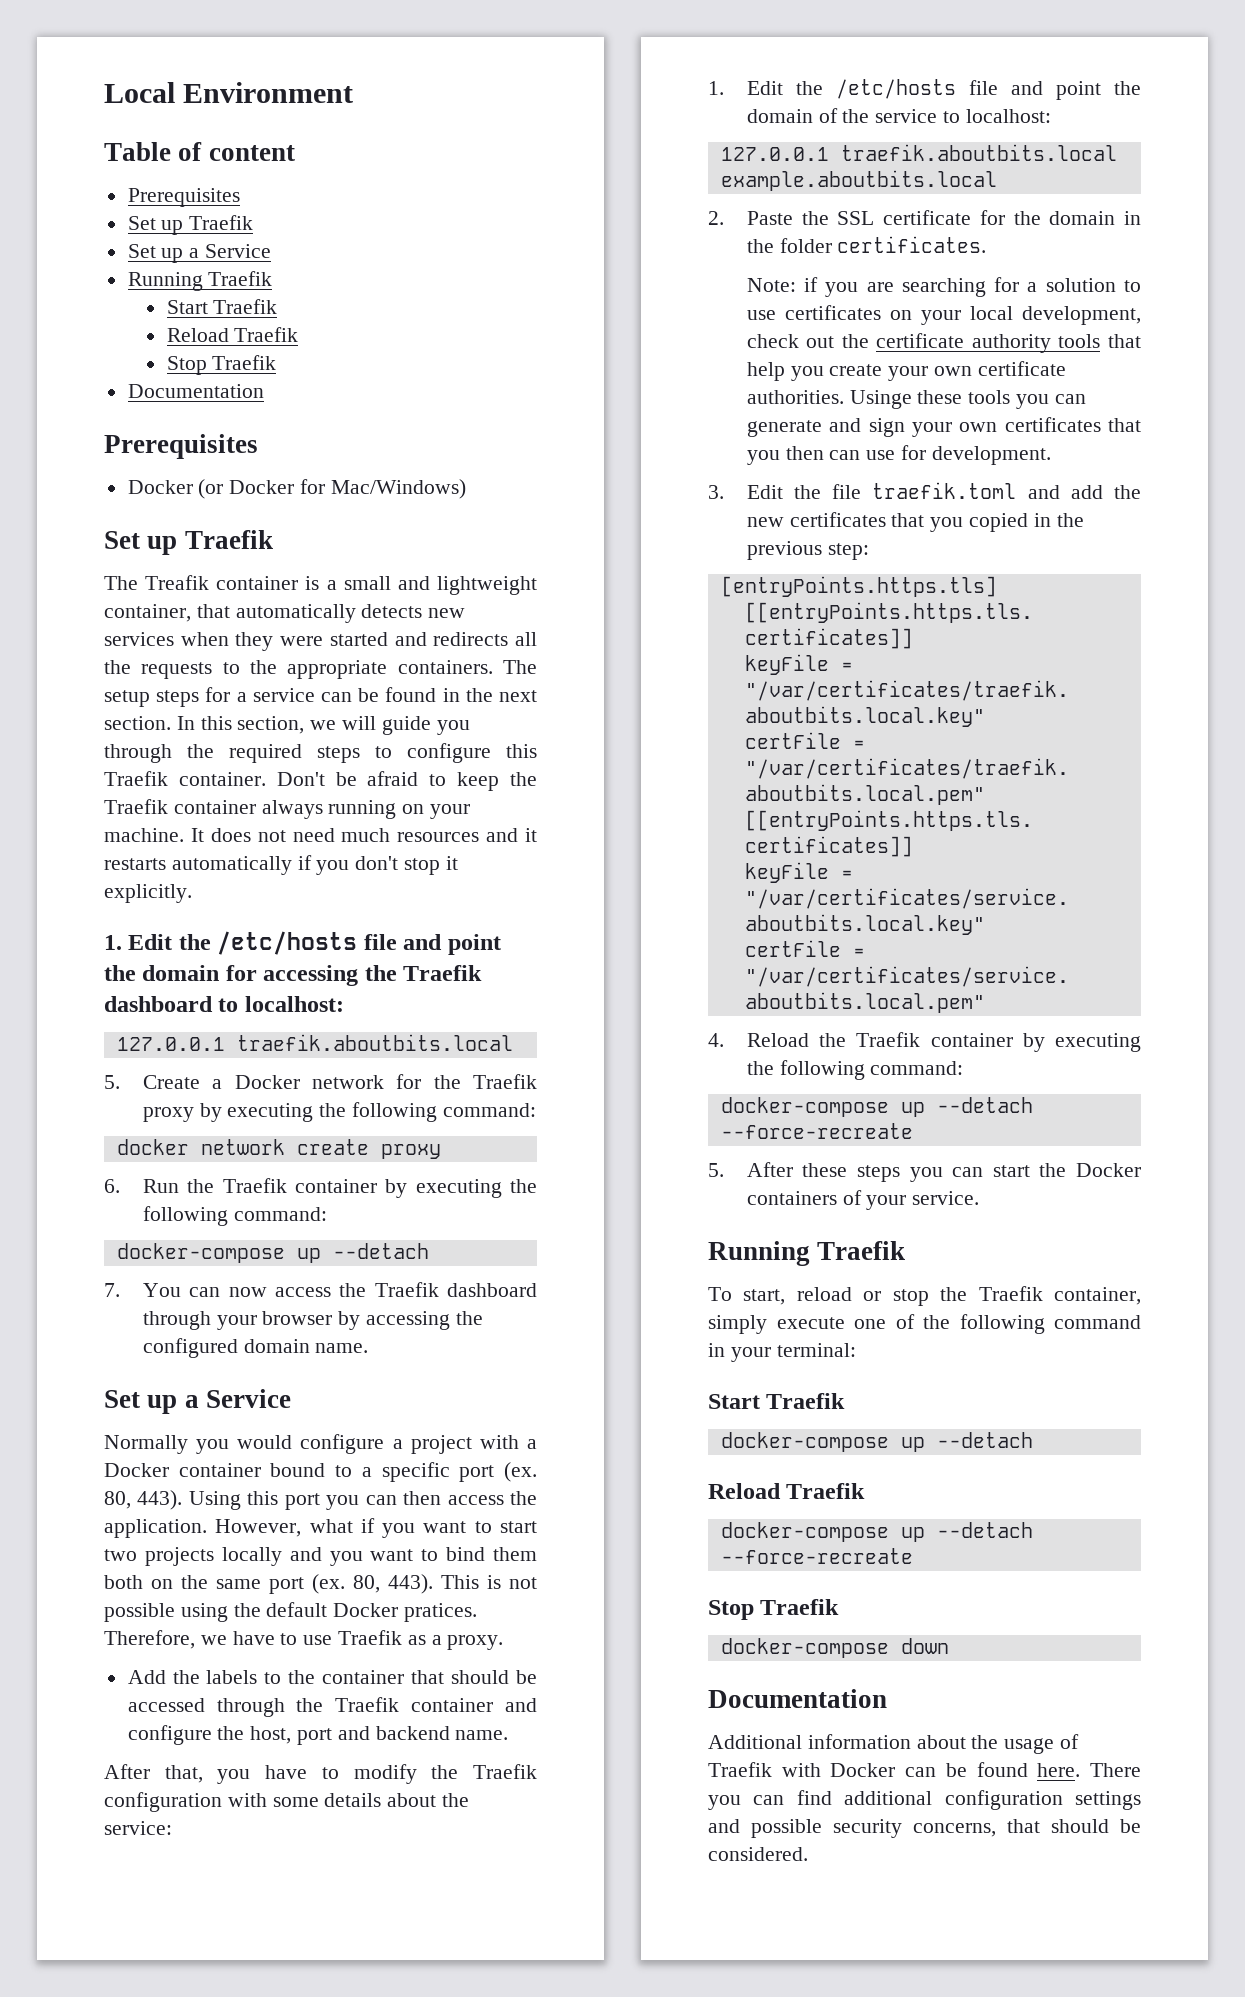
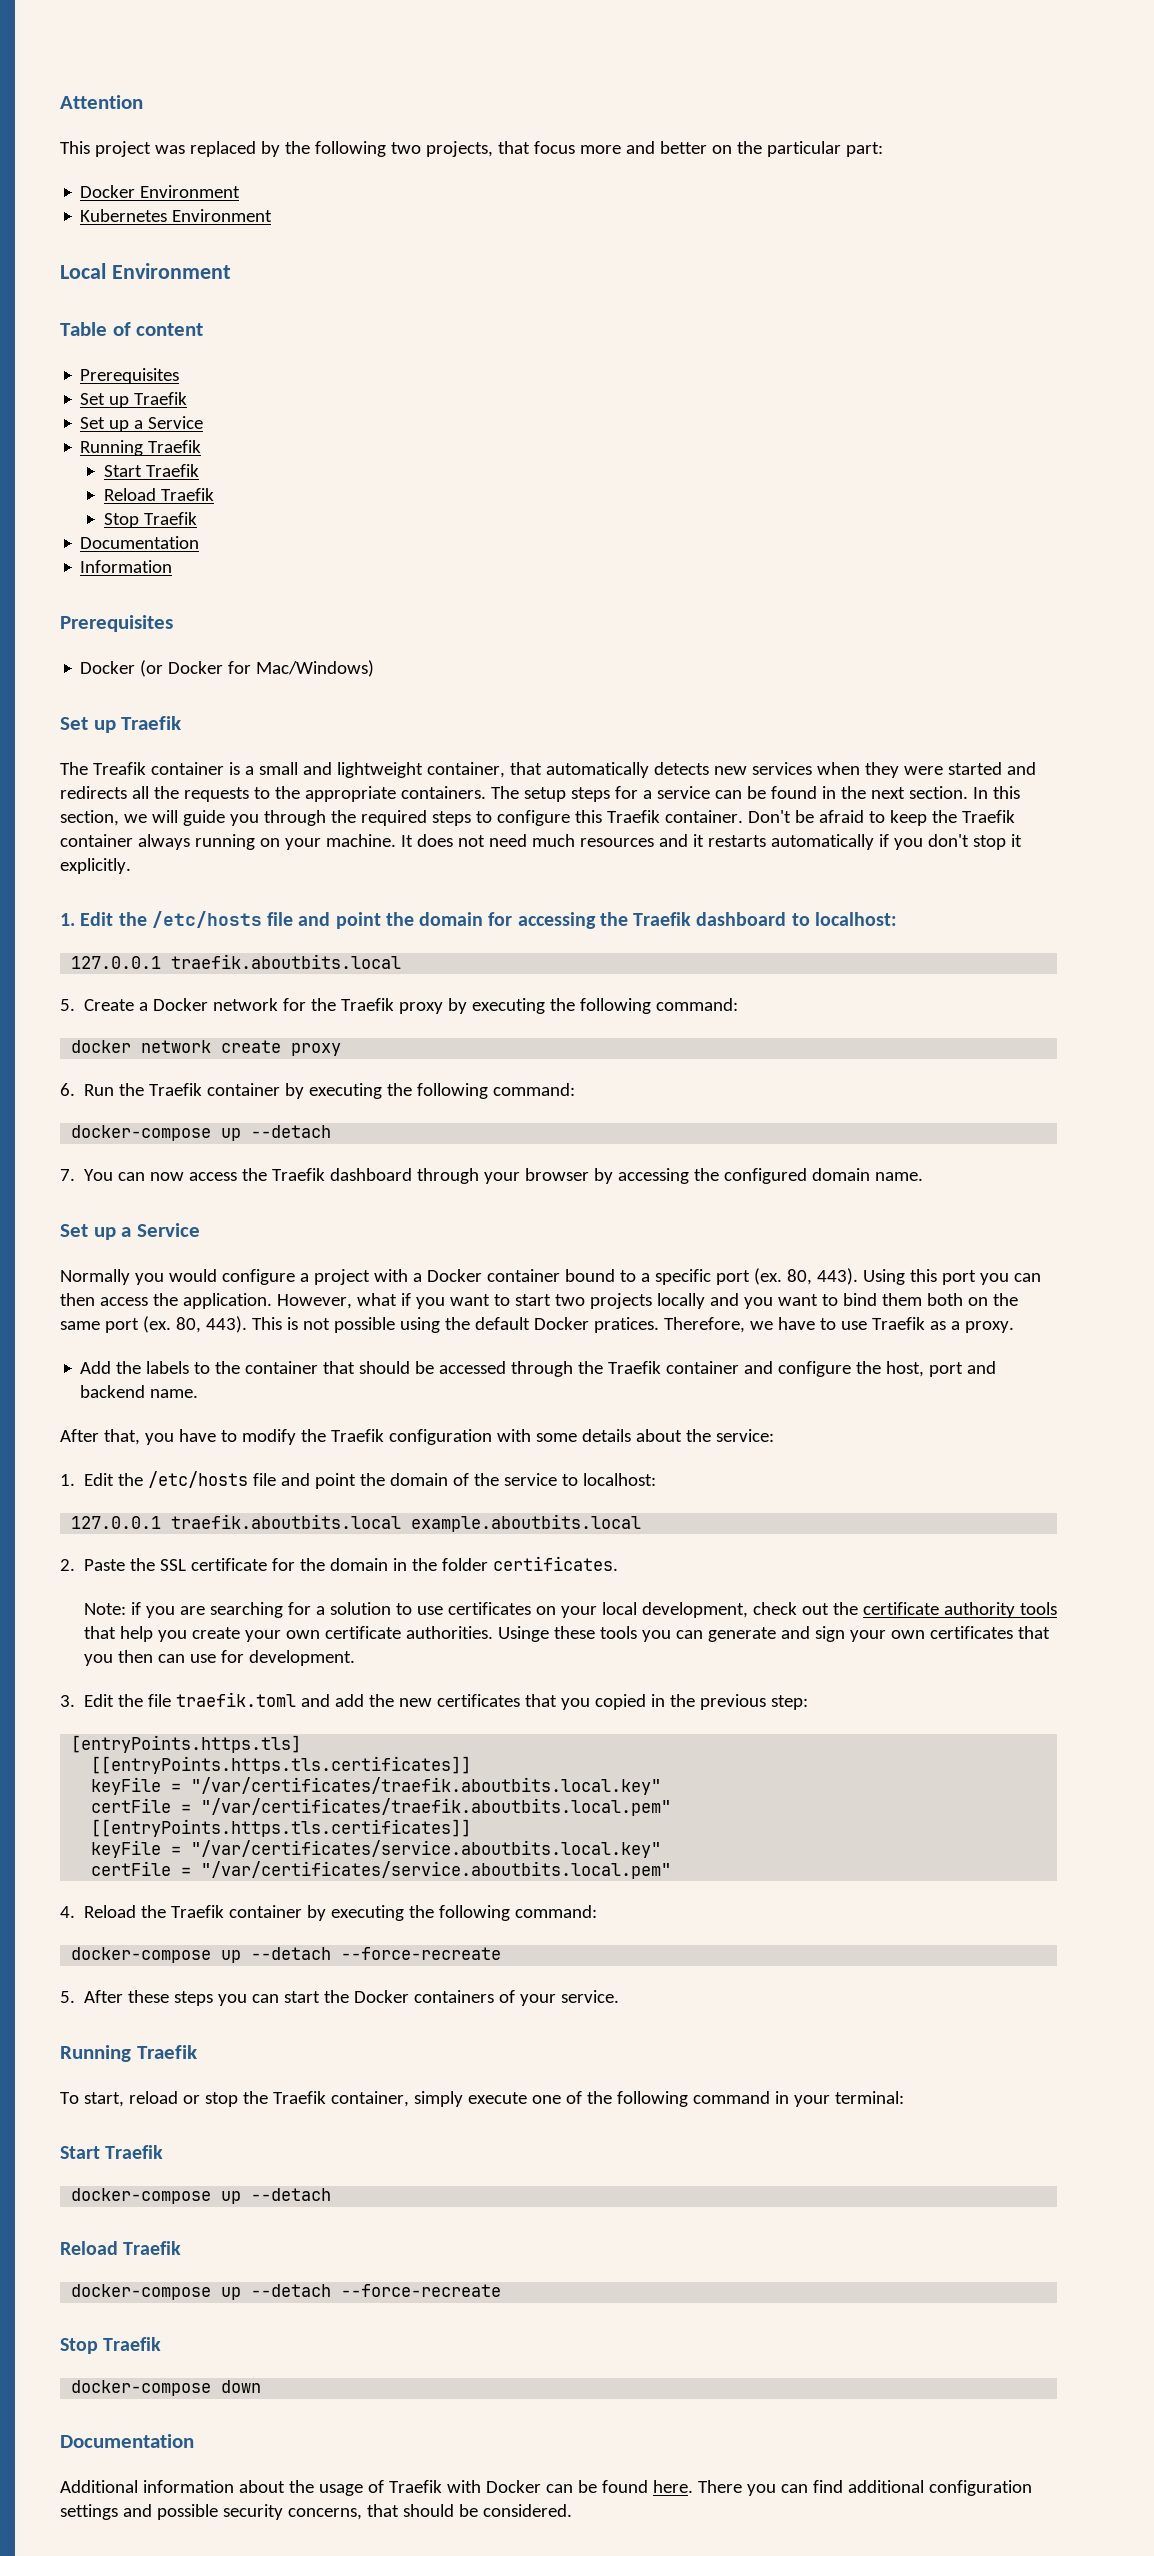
(104, 92) none -> [60,95,143,109] [60,141,883,157] [80,185,241,198] [80,209,273,222] Attention // This project was replaced by the following two projects, that focus more and better on the particular part: // Docker Environment // Kubernetes Environment //
(264, 391) none -> [80,560,173,573] // Information

